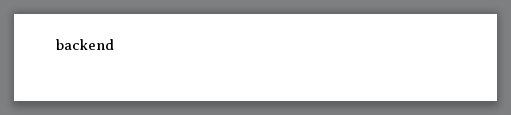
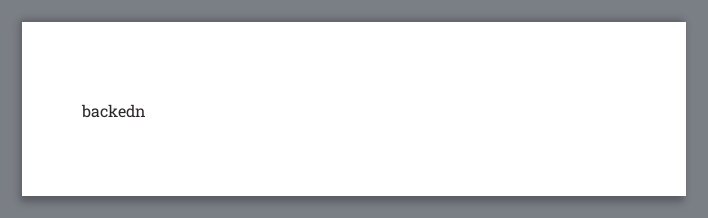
[56,39,114,50] backend -> [81,104,146,118] backedn

